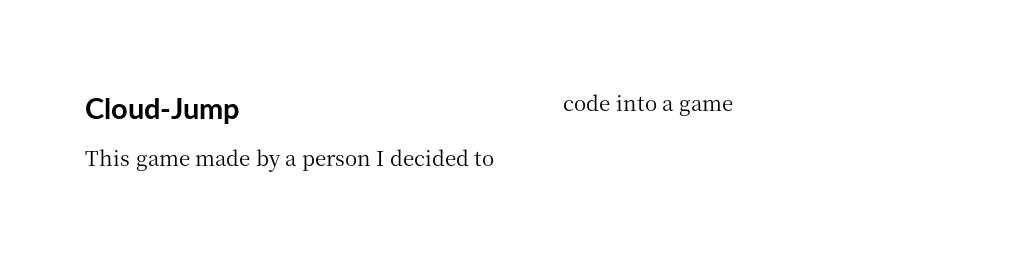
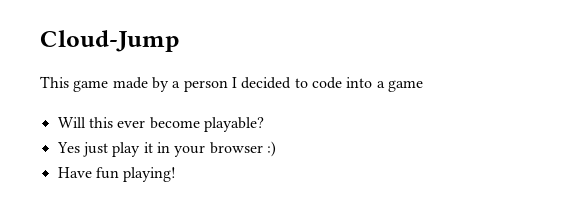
(733, 107) none -> [57,117,264,132] [56,141,276,157] [57,167,177,182] // Will this ever become playable? // Yes just play it in your browser :) // Have fun playing!

